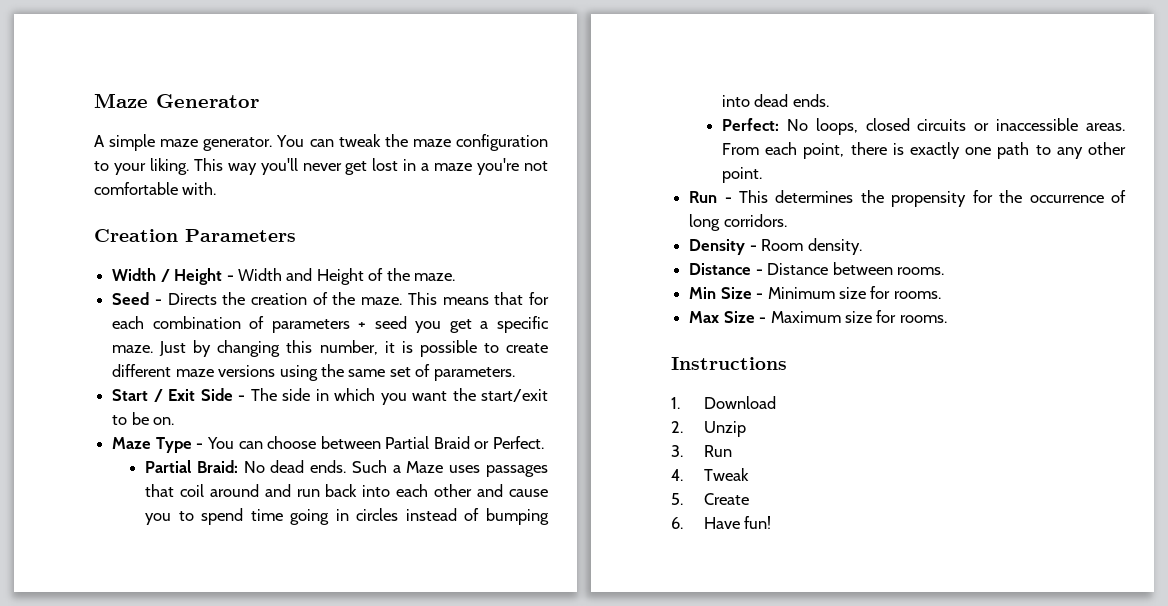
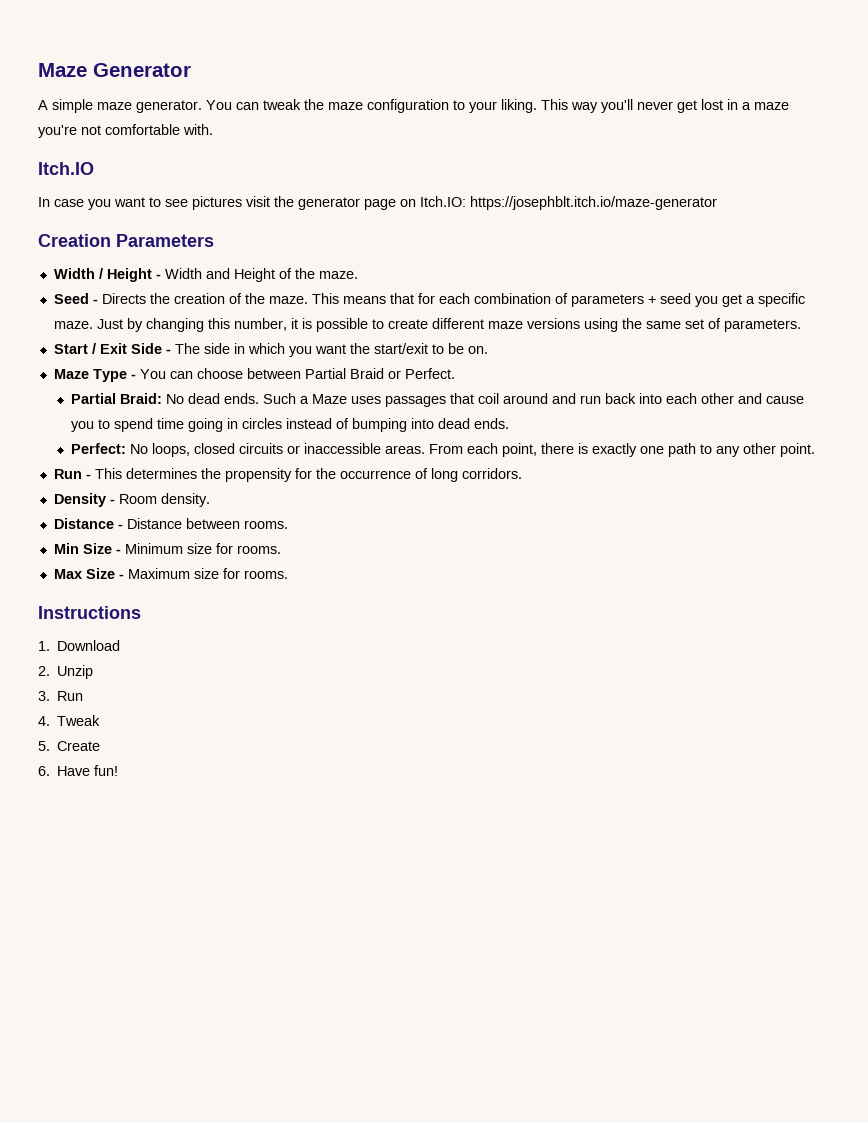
(217, 188) none -> [38,162,94,175] [38,196,717,210] // Itch.IO // In case you want to see pictures visit the generator page on Itch.IO: https://josephblt.itch.io/maze-generator

